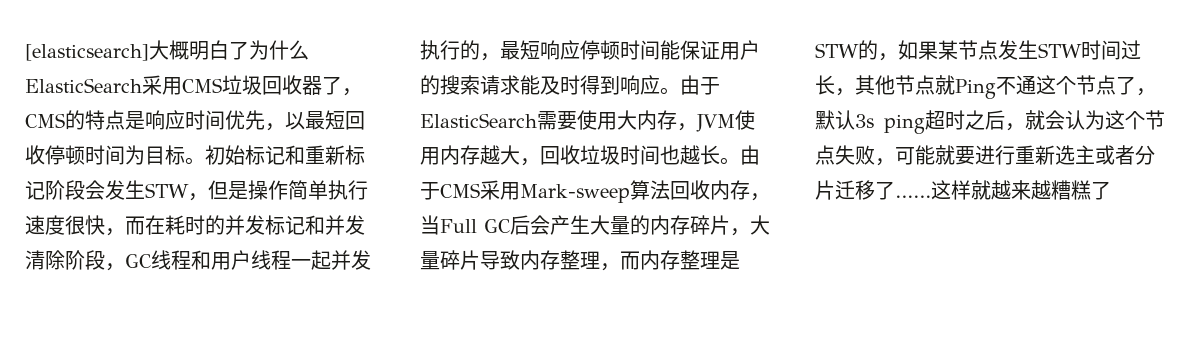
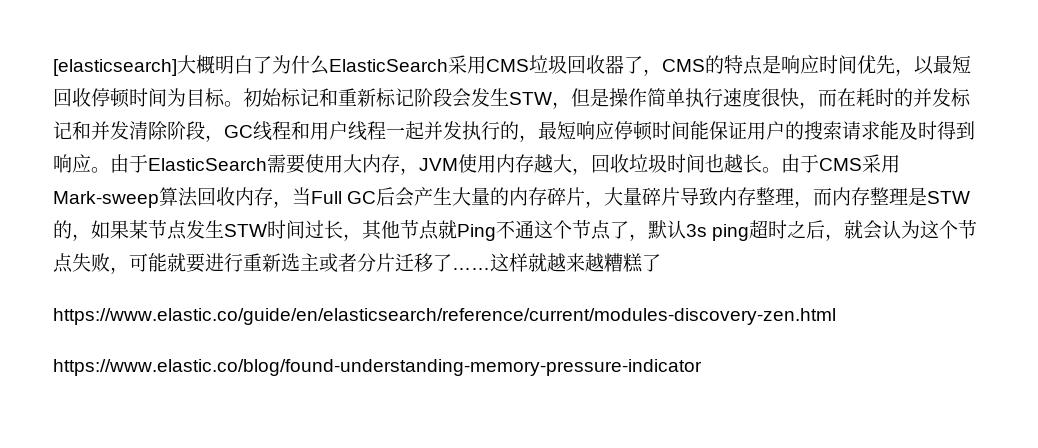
(1111, 190) none -> [53,308,836,325] [53,359,702,376] // https://www.elastic.co/guide/en/elasticsearch/reference/current/modules-discovery-zen.html // https://www.elastic.co/blog/found-understanding-memory-pressure-indicator

